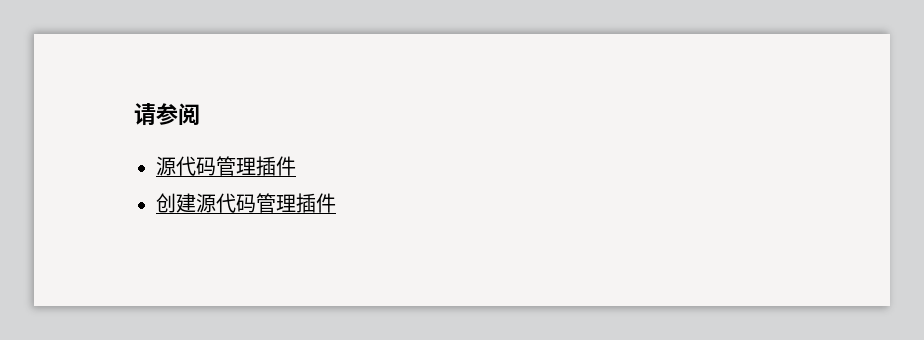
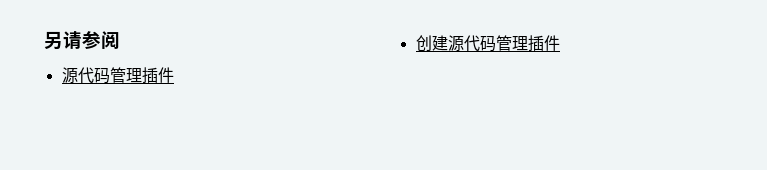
(134, 114) none -> [44,31,63,50] 另

